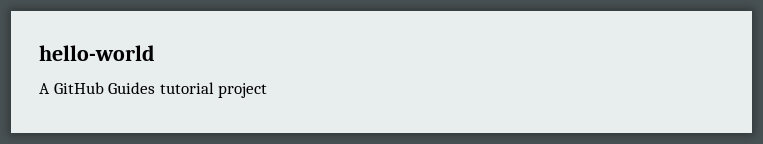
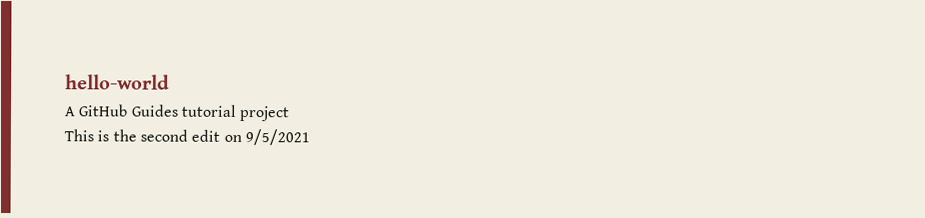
(268, 90) none -> [64,129,310,146] // This is the second edit on 9/5/2021

